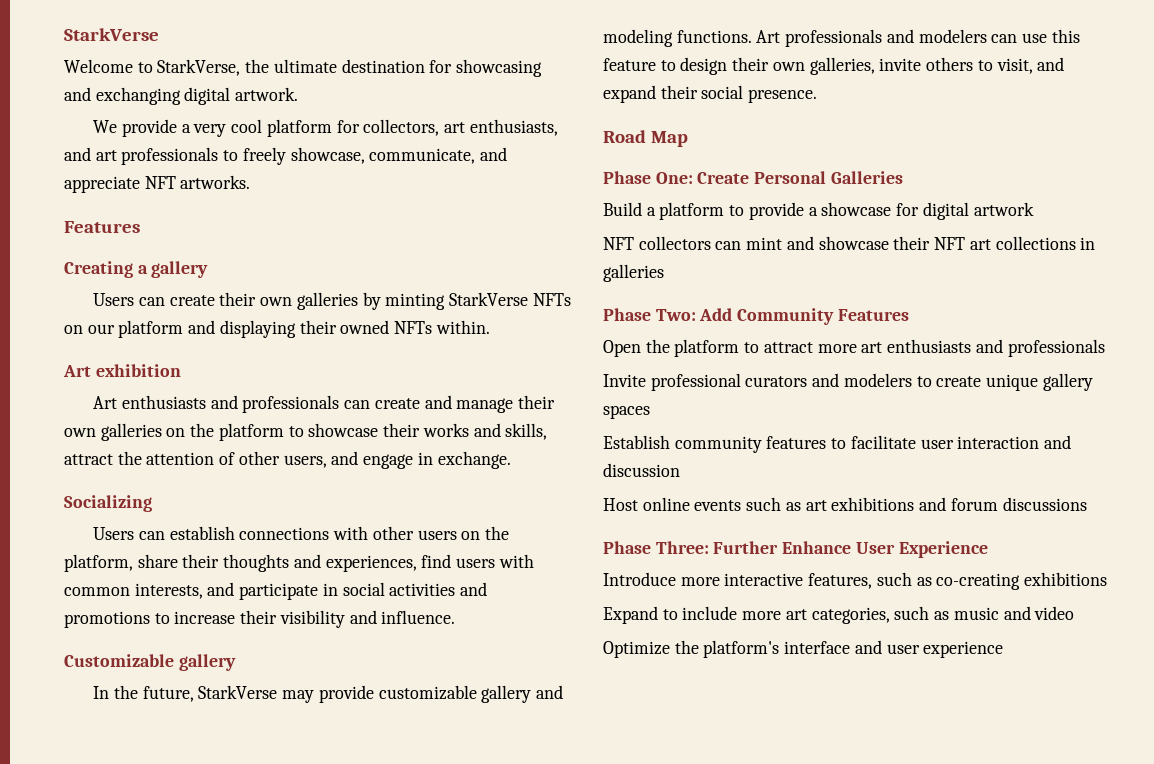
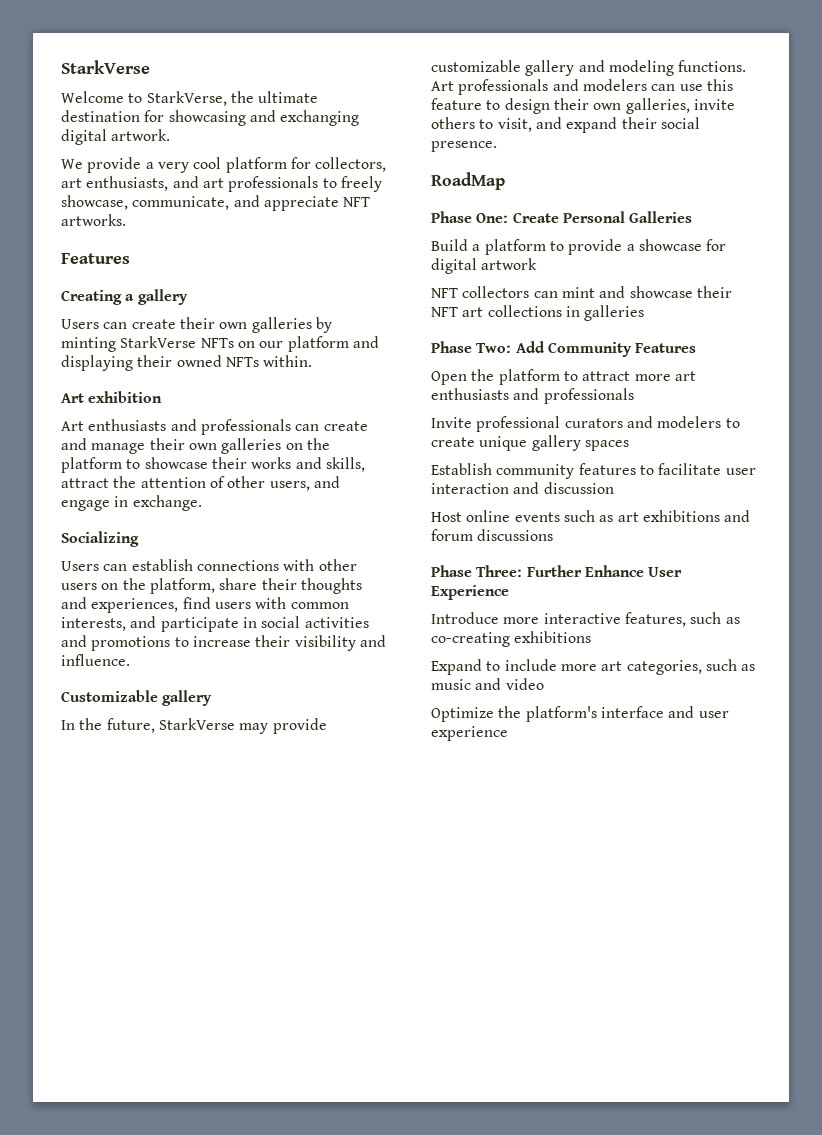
[603,130,688,147] Road Map -> [431,172,505,190] RoadMap

